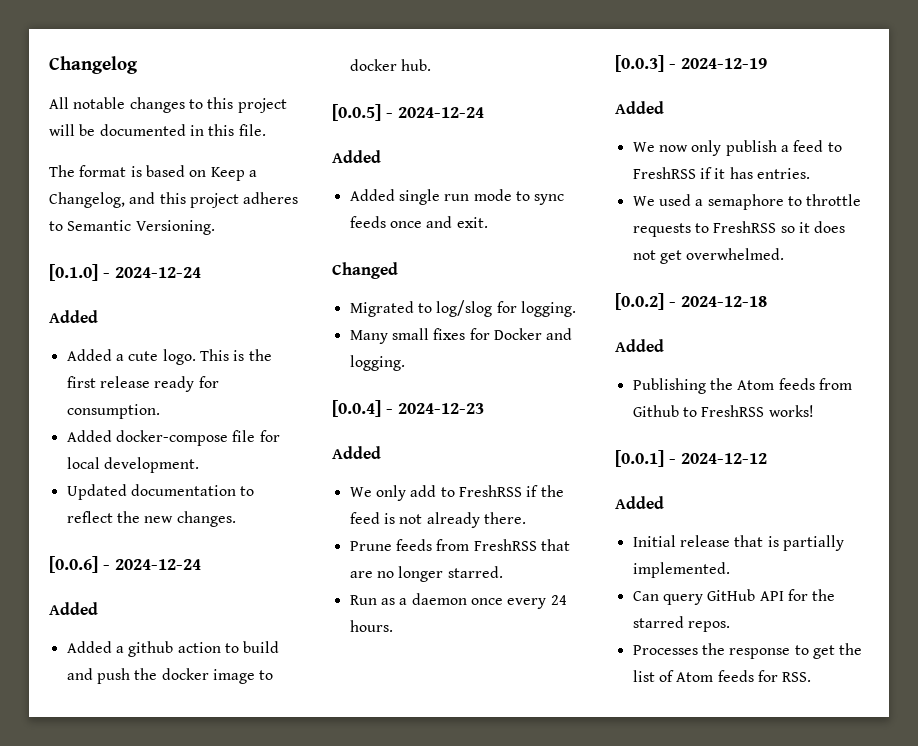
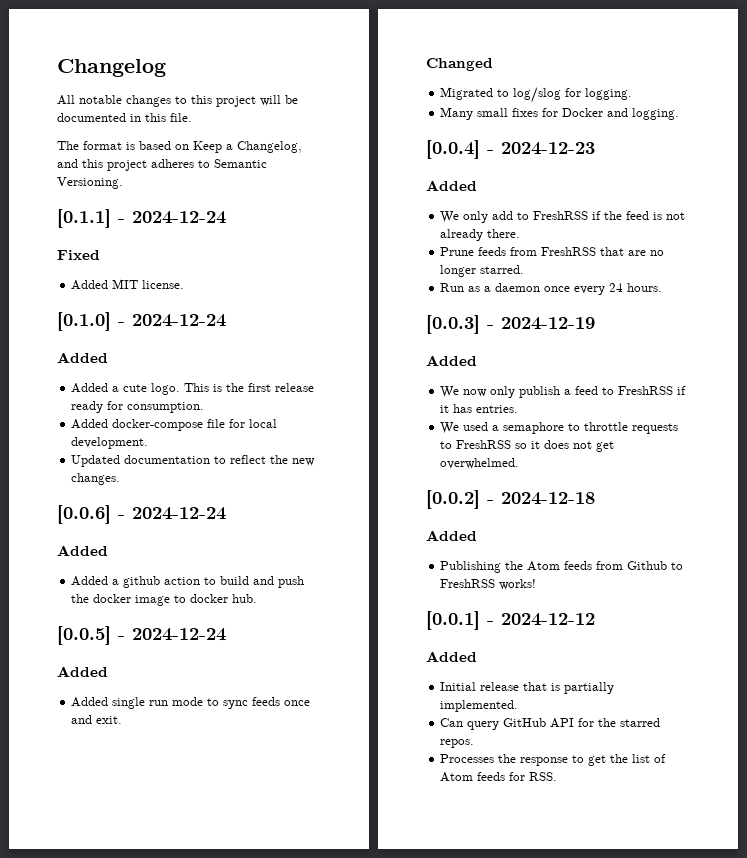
(215, 227) none -> [57,209,226,228] [57,250,100,260] [71,279,185,290] // [0.1.1] - 2024-12-24 // Fixed // Added MIT license.

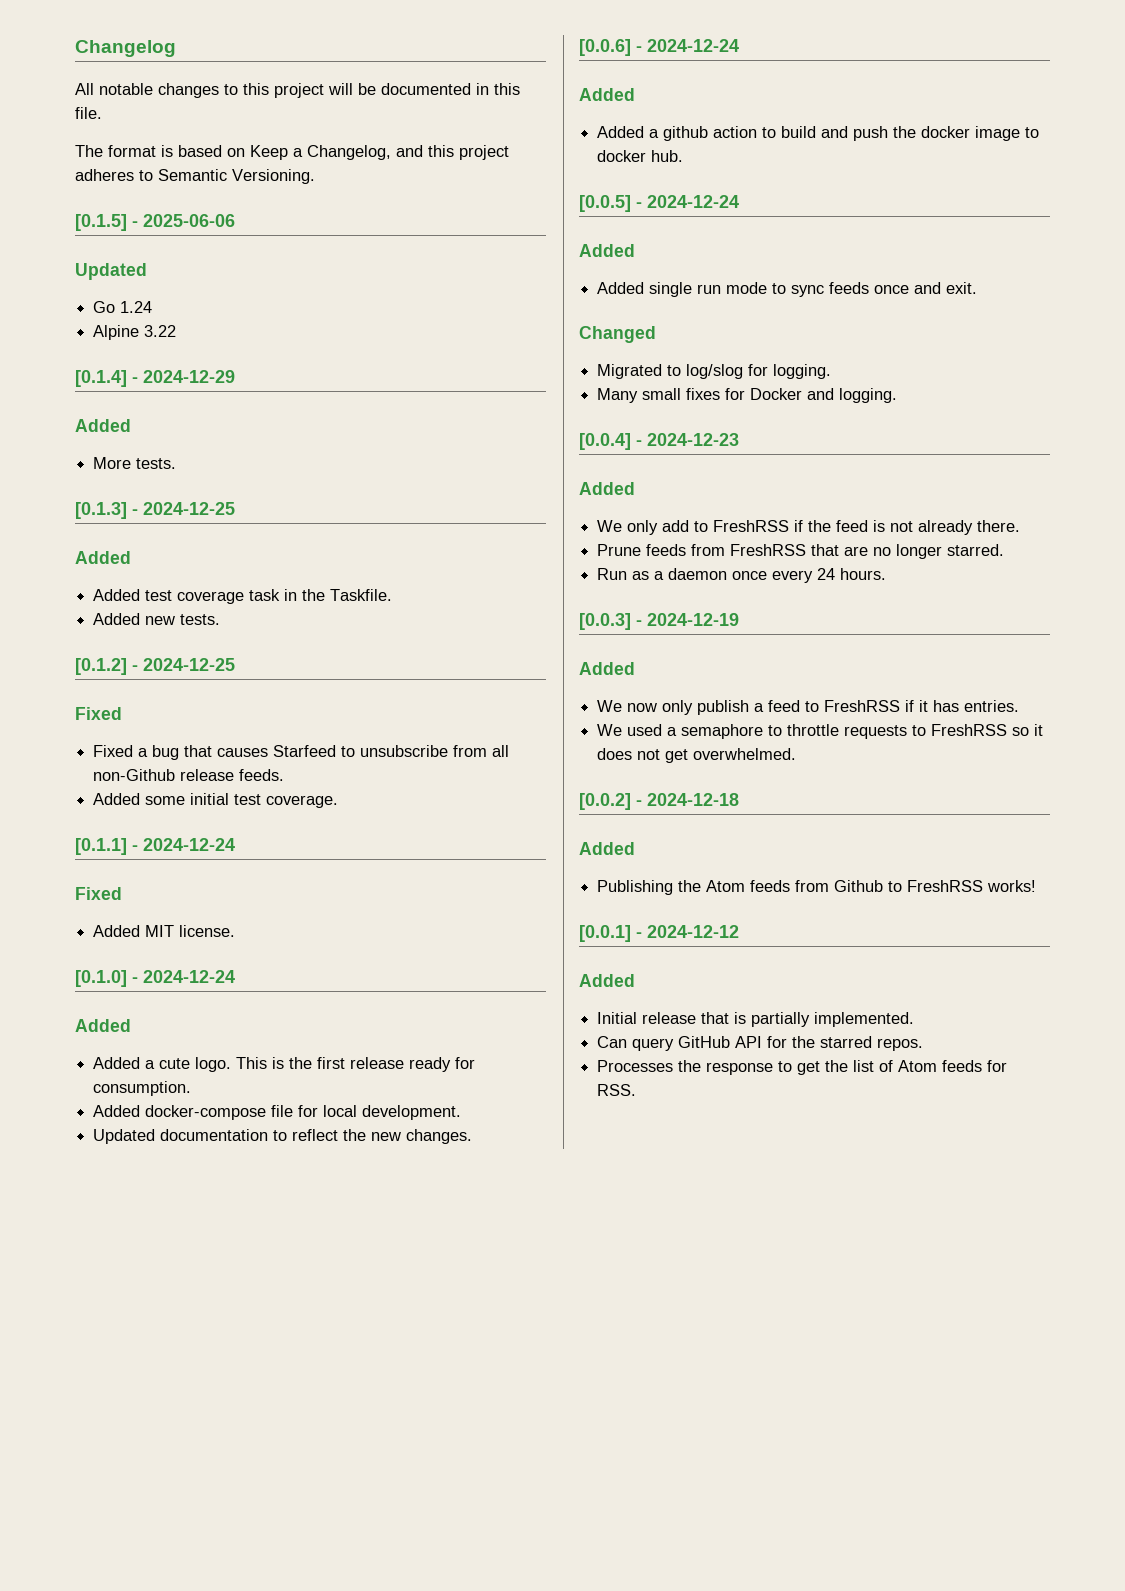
(123, 183) none -> [75,214,235,231] [75,263,147,280] [93,301,153,313] [93,325,177,340] [75,370,235,387] [75,419,131,432] [93,457,177,469] [75,502,235,519] [75,551,131,564] [93,589,393,604] [93,613,221,625] [75,658,235,675] [75,707,122,720] [93,745,510,760] [93,769,285,781] [93,793,339,808] // [0.1.5] - 2025-06-06 // Updated // Go 1.24 // Alpine 3.22 // [0.1.4] - 2024-12-29 // Added // More tests. // [0.1.3] - 2024-12-25 // Added // Added test coverage task in the Taskfile. // Added new tests. // [0.1.2] - 2024-12-25 // Fixed // Fixed a bug that causes Starfeed to unsubscribe from all non-Github release feeds. // Added some initial test coverage.

